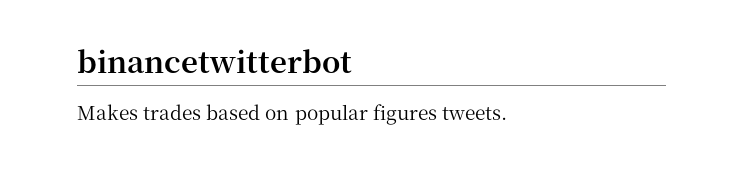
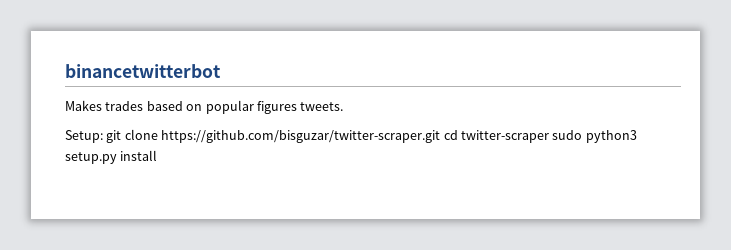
(507, 113) none -> [65,129,637,143] [65,150,158,164] // Setup: git clone https://github.com/bisguzar/twitter-scraper.git cd twitter-scraper sudo python3 setup.py install

